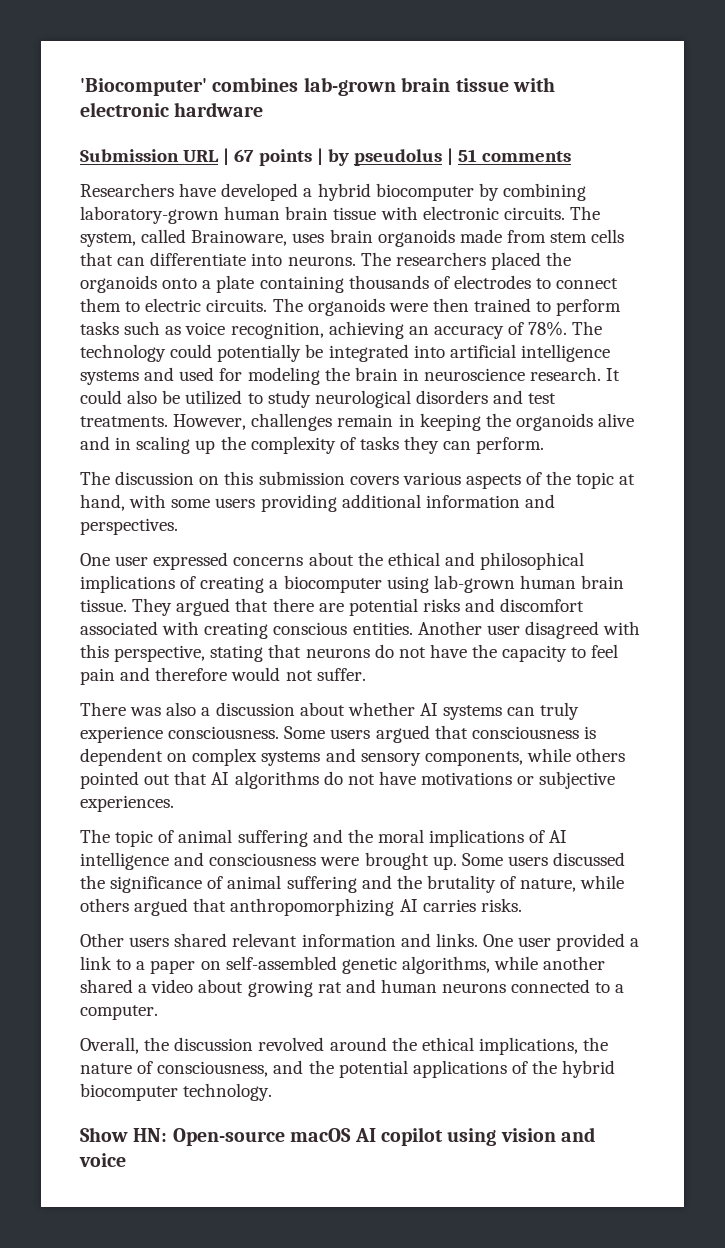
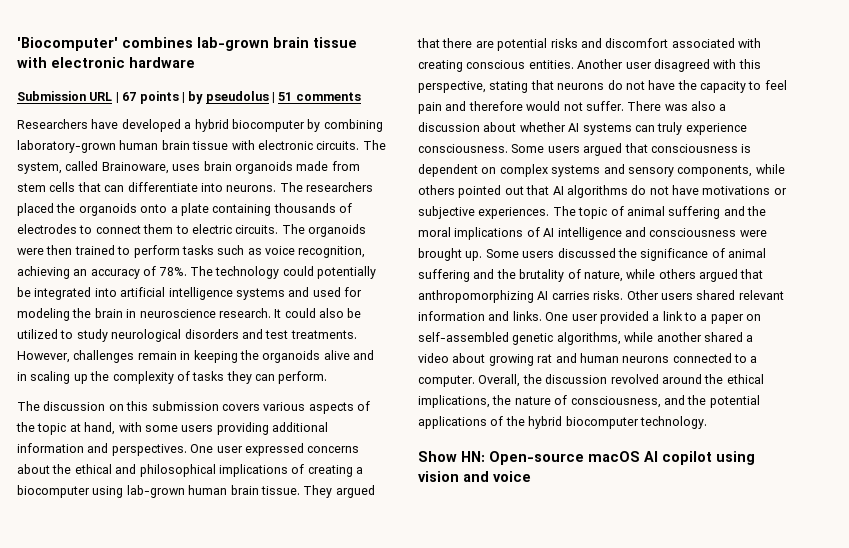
(178, 526) // -> (187, 450) none
(366, 674) // -> (624, 106) none
(174, 803) // -> (550, 213) none
(522, 905) // -> (624, 295) none
(158, 1012) // -> (475, 381) none

